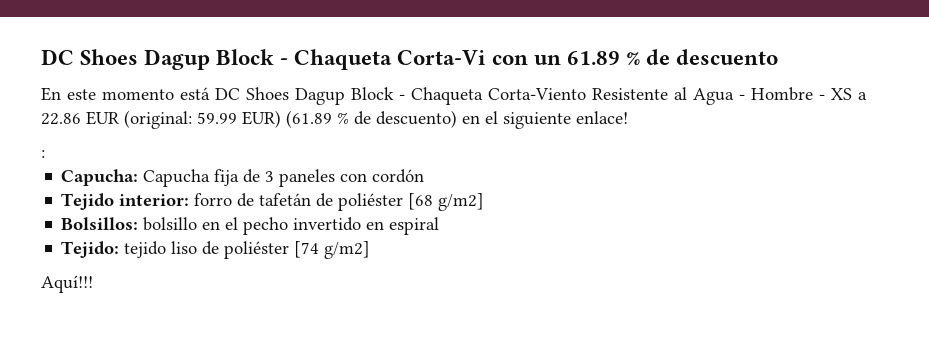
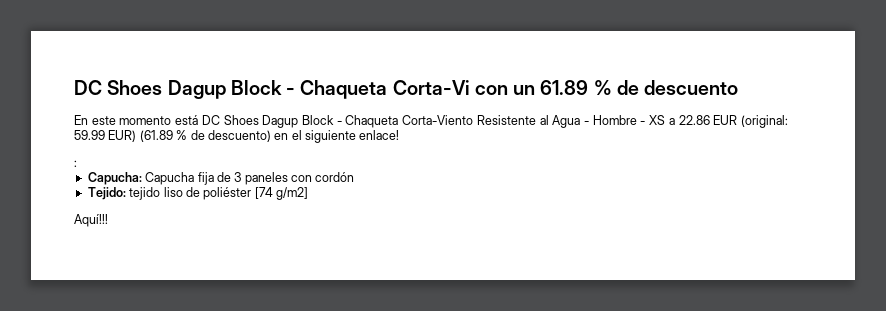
[61,193,485,211] [61,217,440,235] // Tejido interior: forro de tafetán de poliéster [68 g/m2] // Bolsillos: bolsillo en el pecho invertido en espiral -> (355, 177) none

